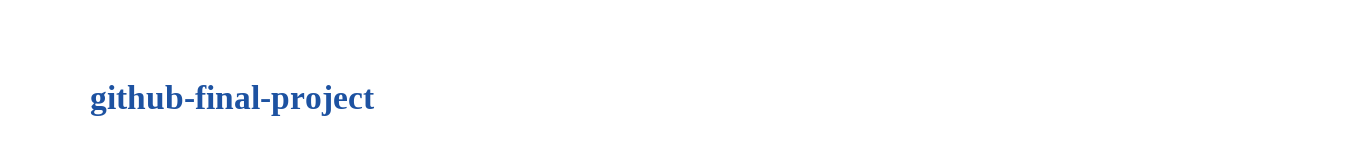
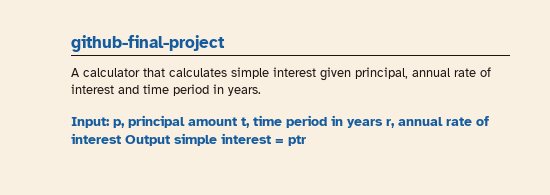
(375, 100) none -> [71,67,491,81] [71,84,261,96] [71,115,489,128] [71,133,306,146] // A calculator that calculates simple interest given principal, annual rate of interest and time period in years. // Input: p, principal amount t, time period in years r, annual rate of interest Output simple interest = ptr

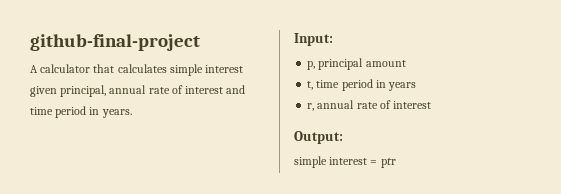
(110, 122) none -> (333, 39) //
(237, 121) none -> (406, 63) //
(383, 123) none -> (417, 86) //
[125,135,170,146] Output -> [294,131,343,144] // Output: //

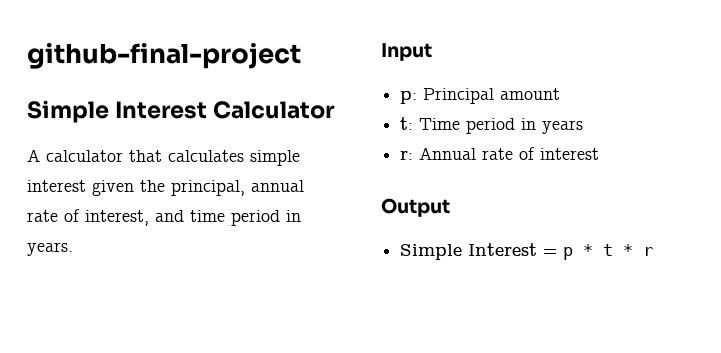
(200, 42) none -> [27,100,336,123] // Simple Interest Calculator
(57, 91) none -> [140,180,165,192] the
[185,86,224,94] interest -> [85,210,149,226] interest,
[294,33,333,46] [307,58,364,70] Input: // p, principal -> [381,43,432,61] [400,88,495,104] Input // p: Principal
[307,80,340,90] t, time -> [400,117,461,130] t: Time
[307,100,355,111] r, annual -> [400,147,477,160] r: Annual
[294,131,343,144] [294,156,396,168] Output: // simple interest = ptr -> [381,198,450,217] [400,243,654,260] Output // Simple Interest = p * t * r

